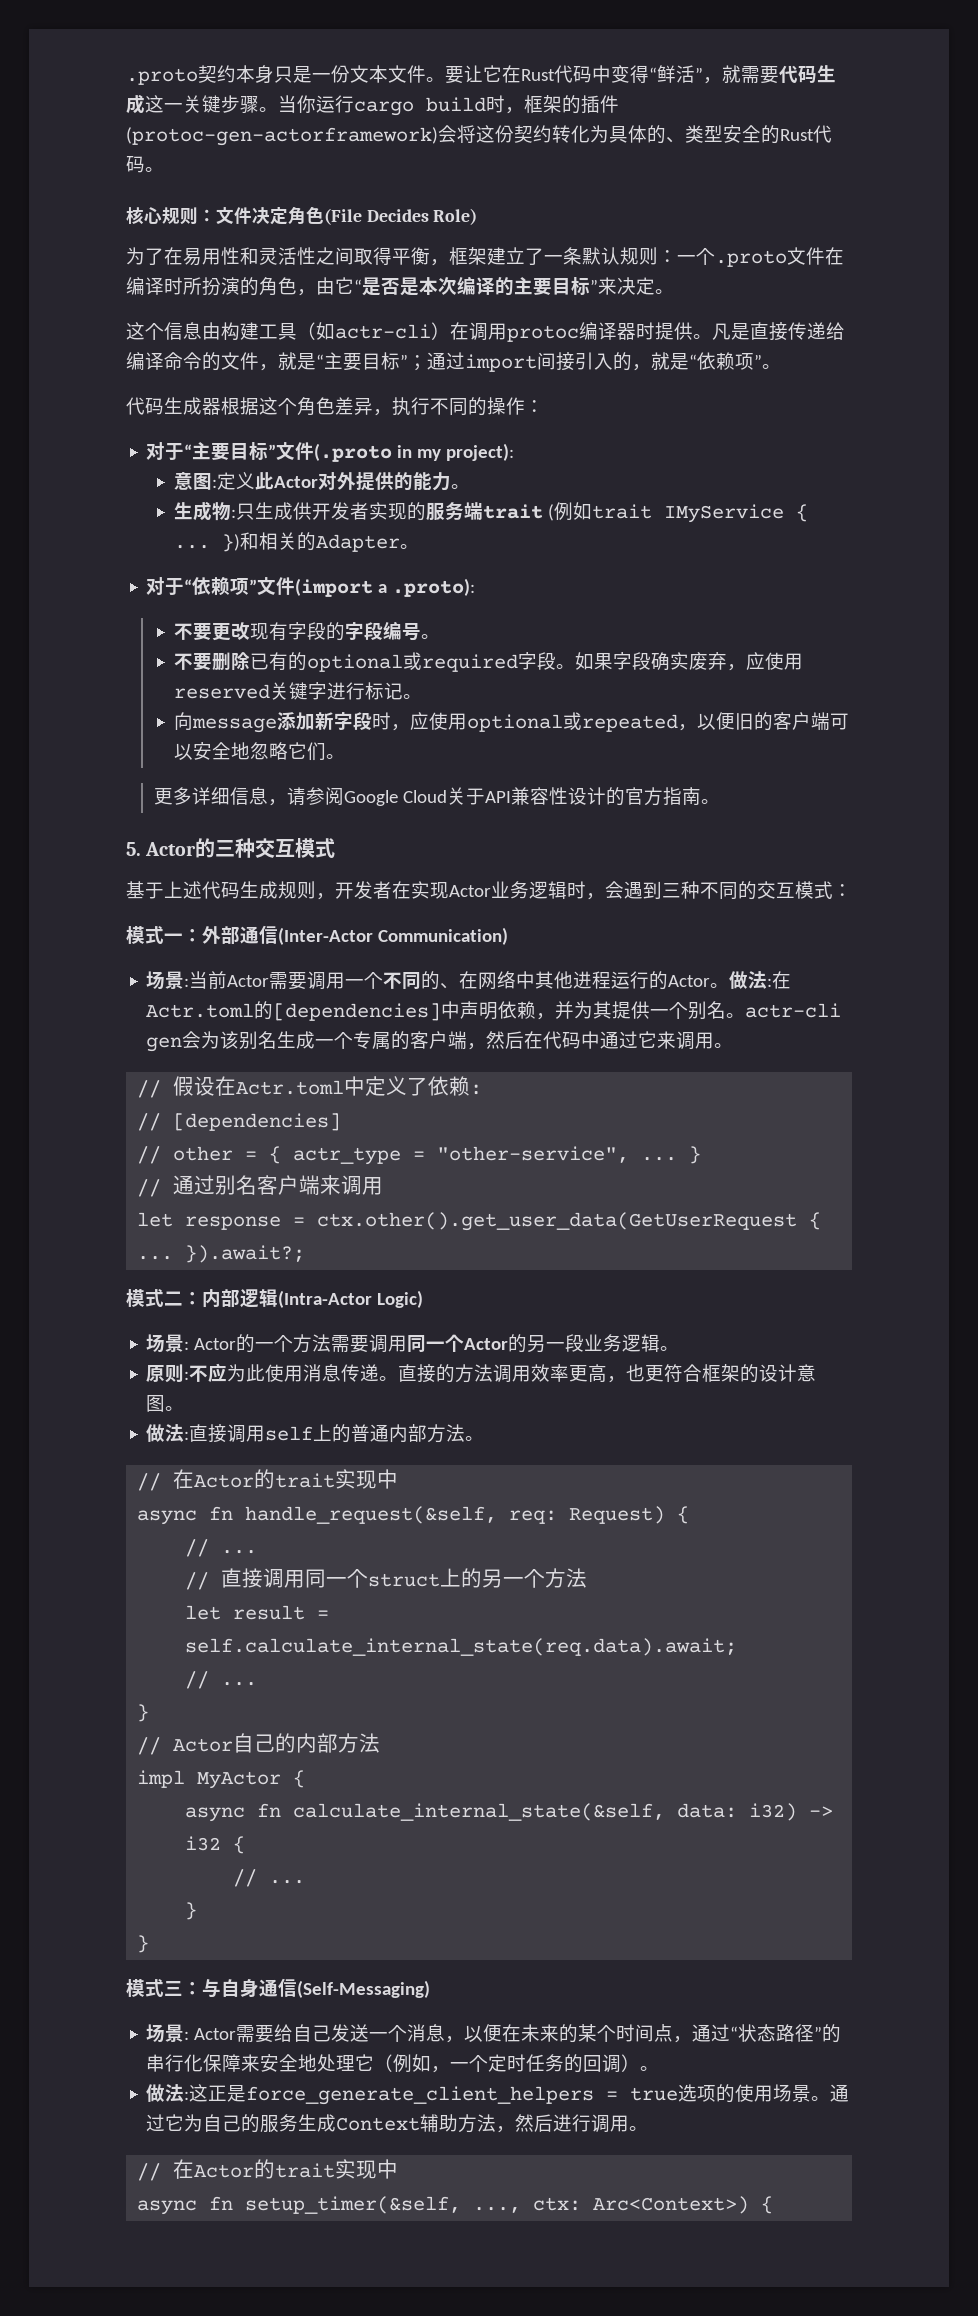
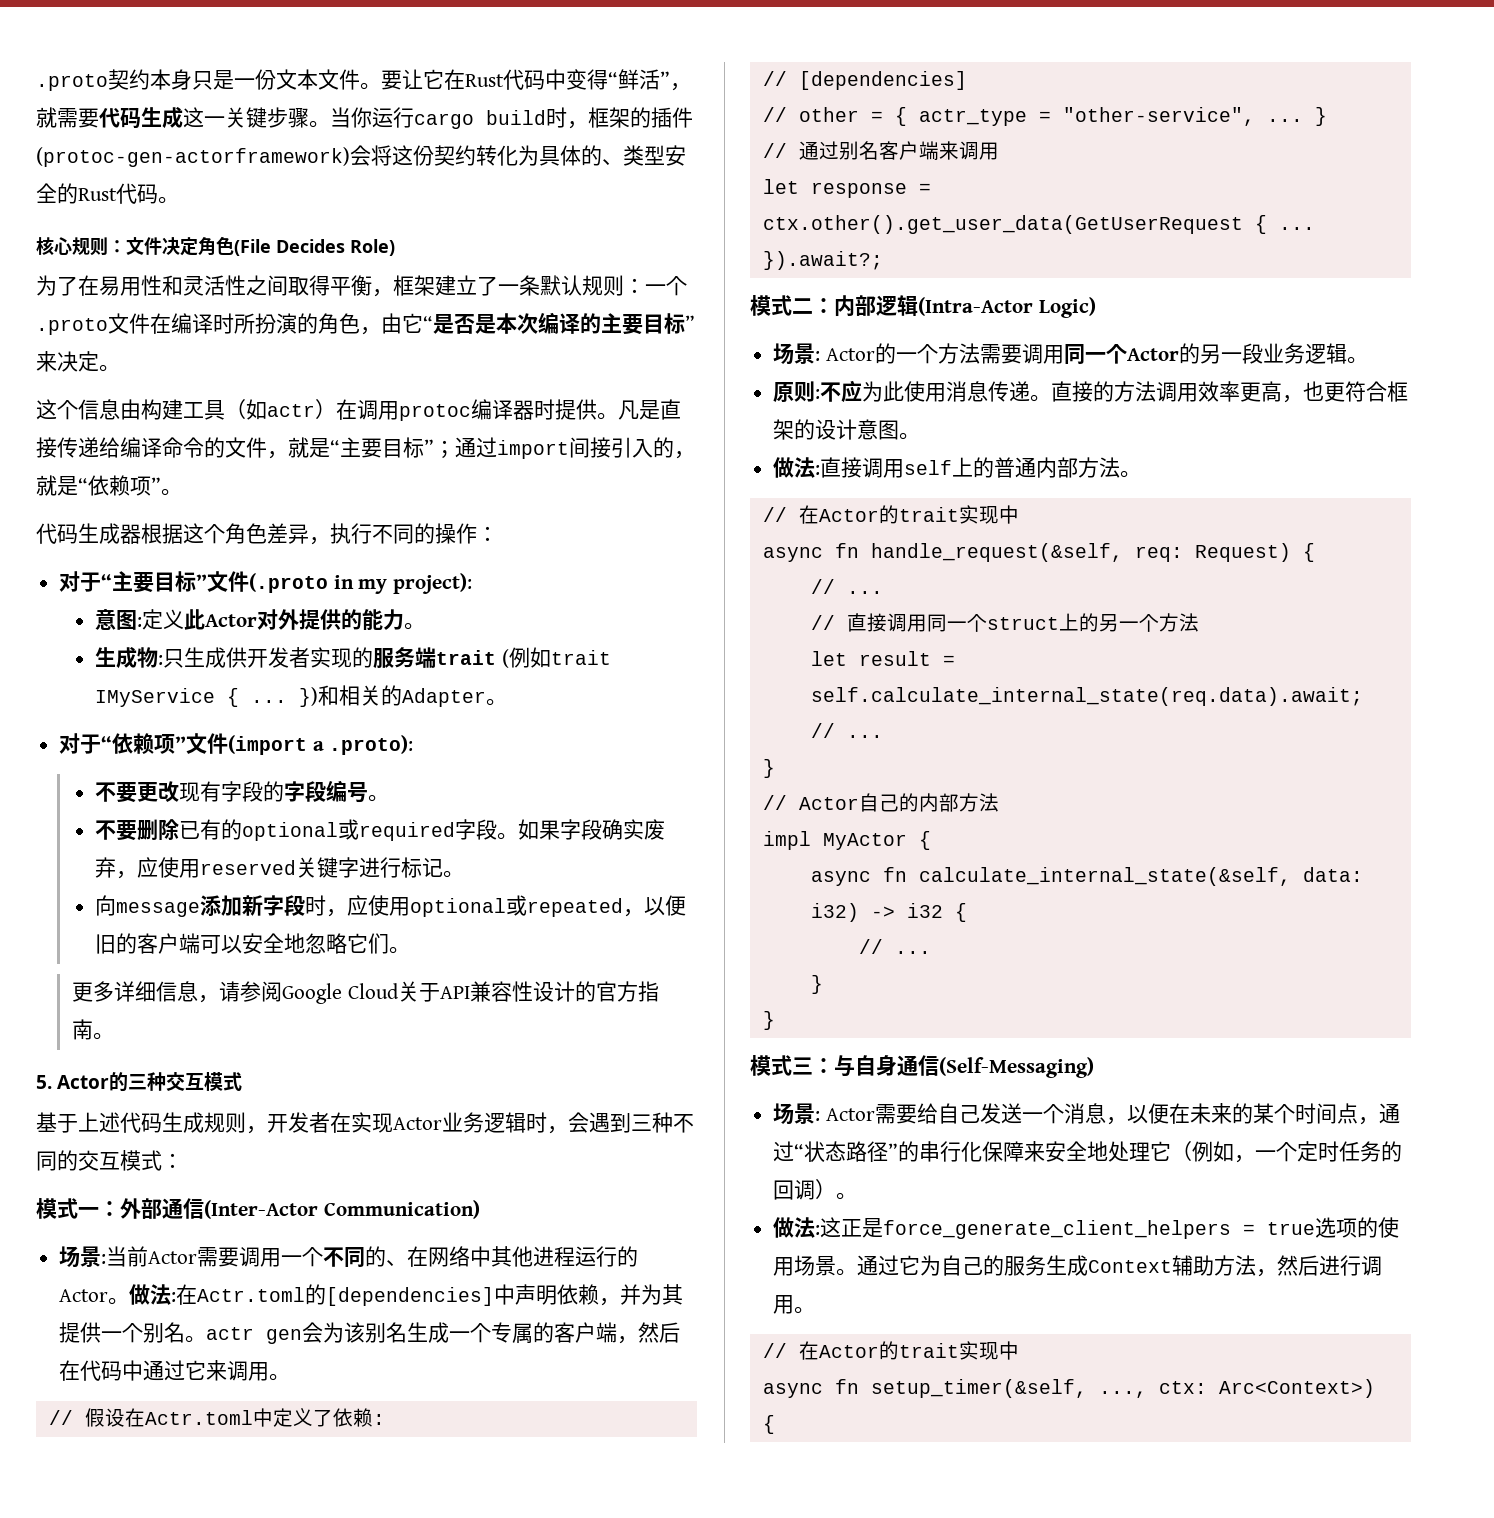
[335,324,431,339] actr-cli -> [267,404,315,417] actr
[745,1003,842,1018] actr-cli -> [206,1327,255,1340] actr

